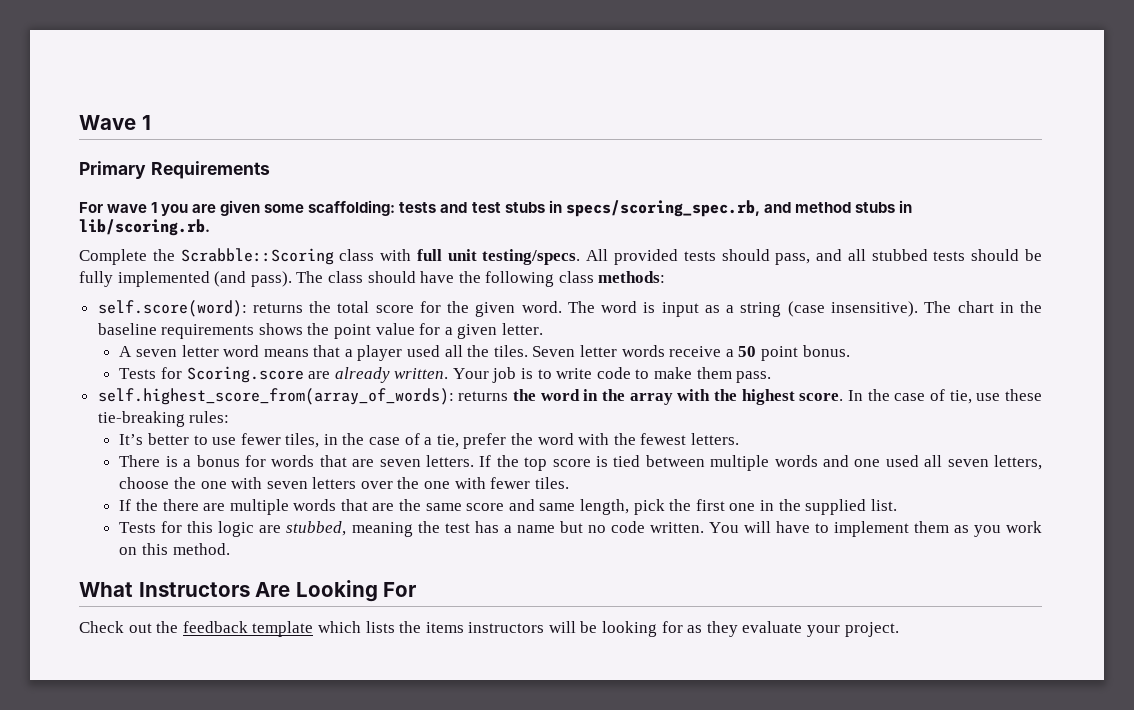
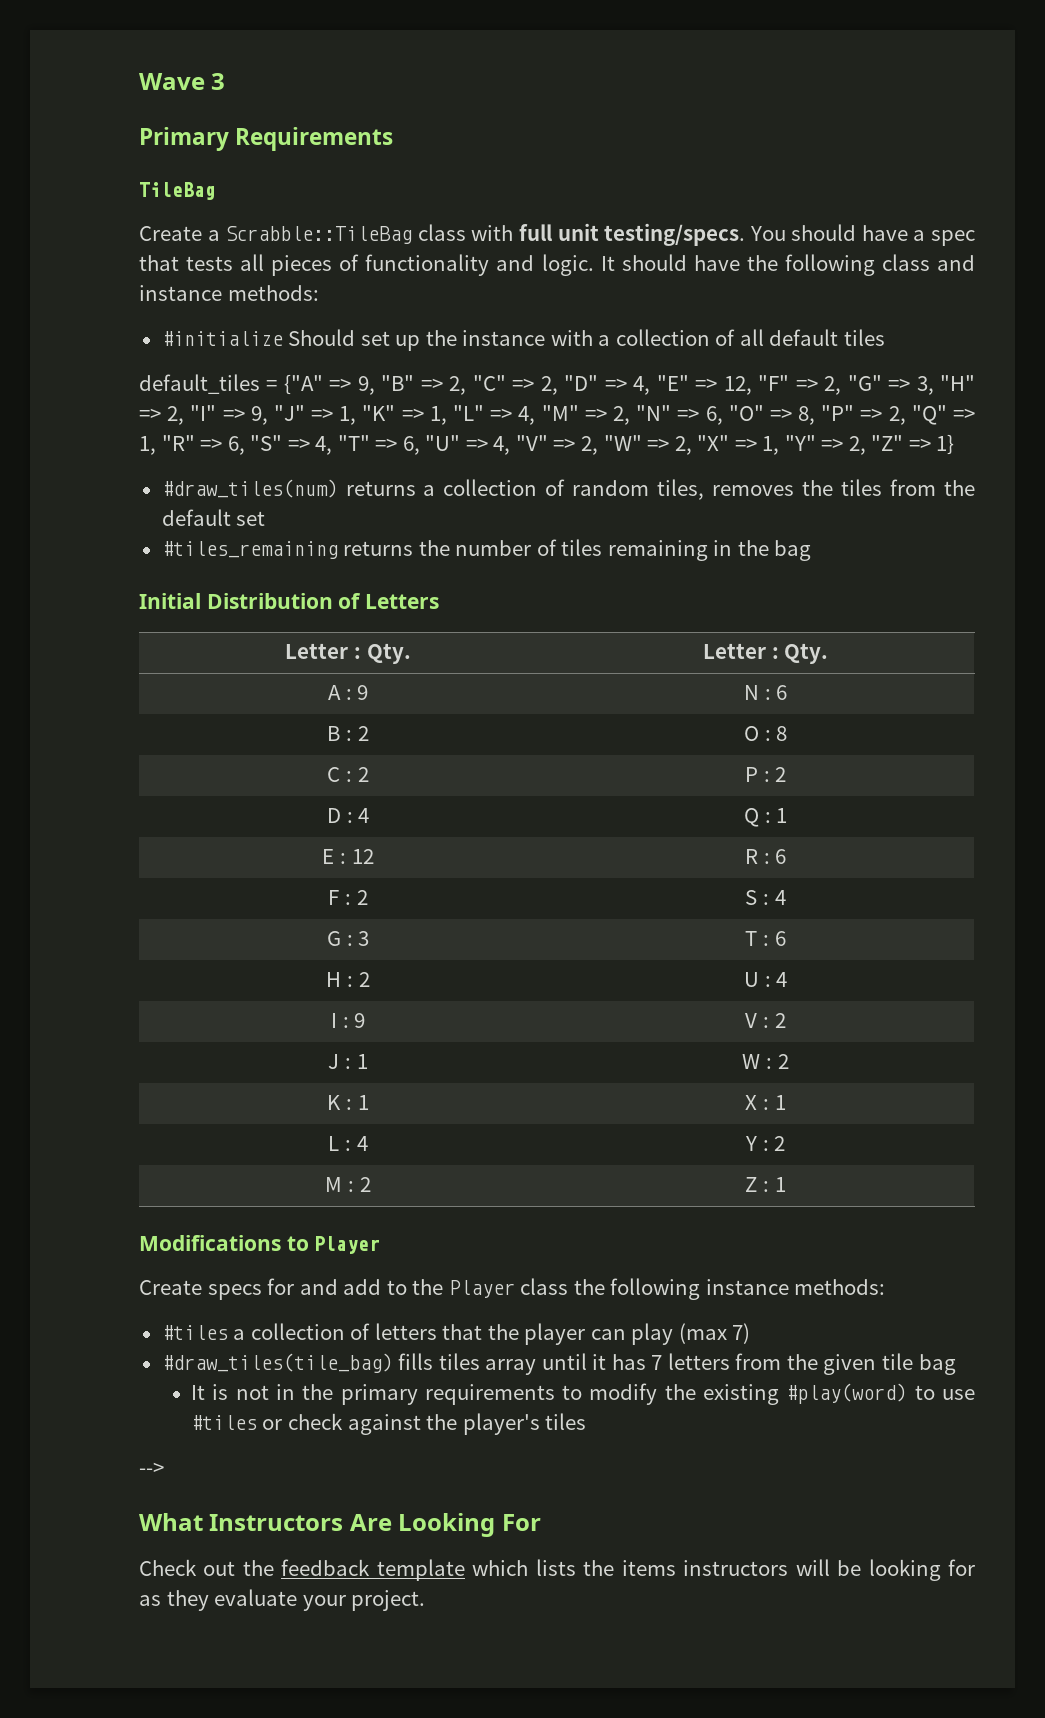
[141,115,151,130] 1 -> [211,73,226,90] 3
[79,200,912,217] [79,219,210,236] [79,248,334,265] For wave 1 you are given some scaffolding: tests and test stubs in specs/scoring_spec.rb, and method stubs in lib/scoring.rb. // Complete the Scrabble::Scoring -> [139,182,216,200] [139,226,413,244] TileBag // Create a Scrabble::TileBag
[586,249,1043,265] [79,271,363,287] All provided tests should pass, and all stubbed tests should be fully implemented (and pass). The class -> [749,224,976,246] [139,254,615,276] You should have a spec that tests all pieces of functionality and logic. It
[598,271,666,283] [97,300,1042,317] [97,323,544,339] [119,345,850,361] [119,366,772,383] [97,388,1042,405] [97,411,230,427] [119,433,739,449] [119,455,1042,471] [119,477,569,489] [119,499,897,515] [119,521,1042,537] [119,543,230,555] methods: // self.score(word): returns the total score for the given word. The word is input as a string (case insensitive). The chart in the baseline requirements shows the point value for a given letter. // A seven letter word means that a player used all the tiles. Seven letter words receive a 50 point bonus. // Tests for Scoring.score are already written. Your job is to write code to make them pass. // self.highest_score_from(array_of_words): returns the word in the array with the highest score. In the case of tie, use these tie-breaking rules: // It’s better to use fewer tiles, in the case of a tie, prefer the word with the fewest letters. // There is a bonus for words that are seven letters. If the top score is tied between multiple words and one used all seven letters, choose the one with seven letters over the one with fewer tiles. // If the there are multiple words that are the same score and same length, pick the first one in the supplied list. // Tests for this logic are stubbed, meaning the test has a name but no code written. You will have to implement them as you work on this method. -> [936,255,975,271] [139,285,319,301] [161,329,885,351] [139,374,976,395] [139,405,976,425] [139,434,955,455] [161,479,976,500] [161,509,266,526] [161,539,812,561] [139,593,440,609] [285,643,411,664] [702,643,829,664] [327,685,369,700] [743,685,788,700] [327,726,369,741] [743,726,788,741] [327,767,369,782] [744,767,787,782] [326,808,370,823] [743,808,788,827] [322,849,374,864] [744,849,787,864] [328,890,368,905] [745,890,786,905] [326,931,370,946] [745,931,786,946] [326,972,370,987] [743,972,788,987] [330,1013,366,1028] [745,1013,786,1028] [328,1054,368,1069] [742,1054,789,1069] [327,1095,369,1110] [745,1095,786,1110] [328,1136,368,1151] [744,1136,786,1151] [325,1177,371,1192] [745,1177,786,1192] [139,1235,381,1254] [139,1278,886,1300] [161,1323,751,1345] [161,1353,956,1375] [190,1383,976,1405] [190,1413,587,1435] [139,1462,164,1475] and instance methods: // #initialize Should set up the instance with a collection of all default tiles // default_tiles = {"A" => 9, "B" => 2, "C" => 2, "D" => 4, "E" => 12, "F" => 2, "G" => 3, "H" => 2, "I" => 9, "J" => 1, "K" => 1, "L" => 4, "M" => 2, "N" => 6, "O" => 8, "P" => 2, "Q" => 1, "R" => 6, "S" => 4, "T" => 6, "U" => 4, "V" => 2, "W" => 2, "X" => 1, "Y" => 2, "Z" => 1} // #draw_tiles(num) returns a collection of random tiles, removes the tiles from the default set // #tiles_remaining returns the number of tiles remaining in the bag // Initial Distribution of Letters // Letter : Qty. | Letter : Qty. // A : 9 | N : 6 // B : 2 | O : 8 // C : 2 | P : 2 // D : 4 | Q : 1 // E : 12 | R : 6 // F : 2 | S : 4 // G : 3 | T : 6 // H : 2 | U : 4 // I : 9 | V : 2 // J : 1 | W : 2 // K : 1 | X : 1 // L : 4 | Y : 2 // M : 2 | Z : 1 // Modifications to Player // Create specs for and add to the Player class the following instance methods: // #tiles a collection of letters that the player can play (max 7) // #draw_tiles(tile_bag) fills tiles array until it has 7 letters from the given tile bag // It is not in the primary requirements to modify the existing #play(word) to use #tiles or check against the player's tiles // -->

